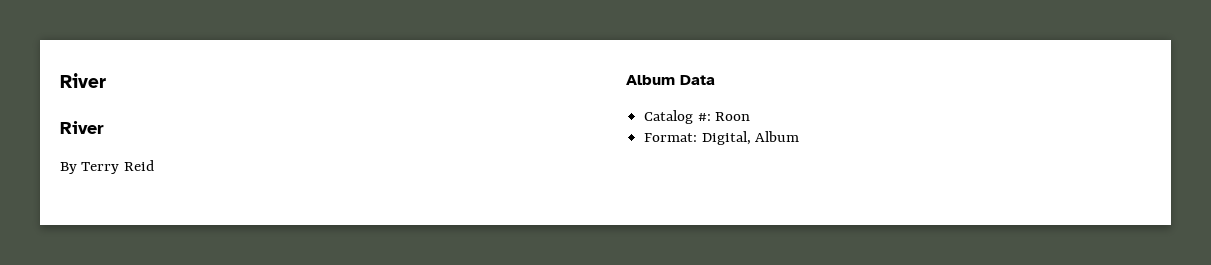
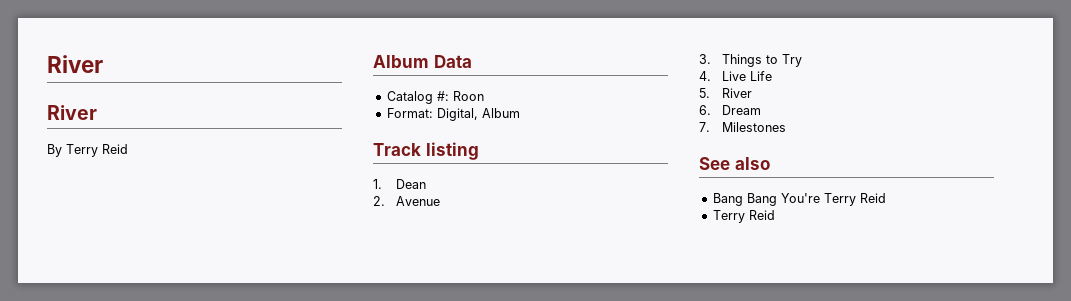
(800, 136) none -> [373,142,479,160] [373,179,427,189] [373,196,441,206] [699,54,803,67] [699,71,773,81] [699,88,753,98] [699,105,762,115] [699,122,787,132] [699,157,770,170] [712,193,886,206] [712,210,775,223] // Track listing // 1. Dean // 2. Avenue // 3. Things to Try // 4. Live Life // 5. River // 6. Dream // 7. Milestones // See also // Bang Bang You're Terry Reid // Terry Reid

